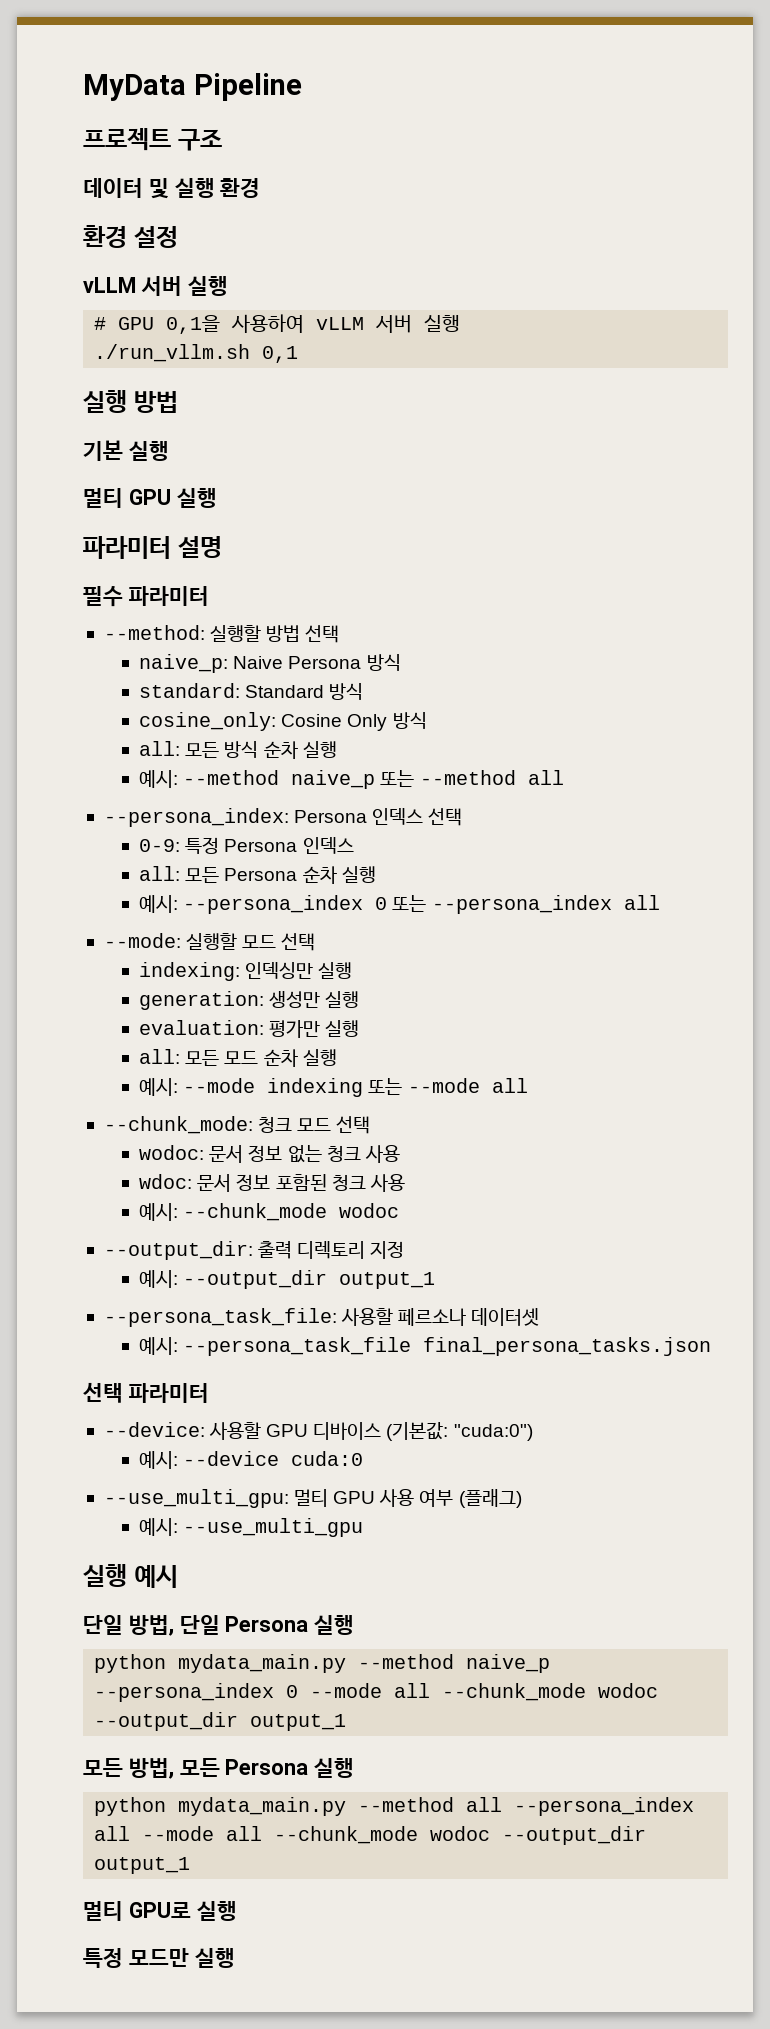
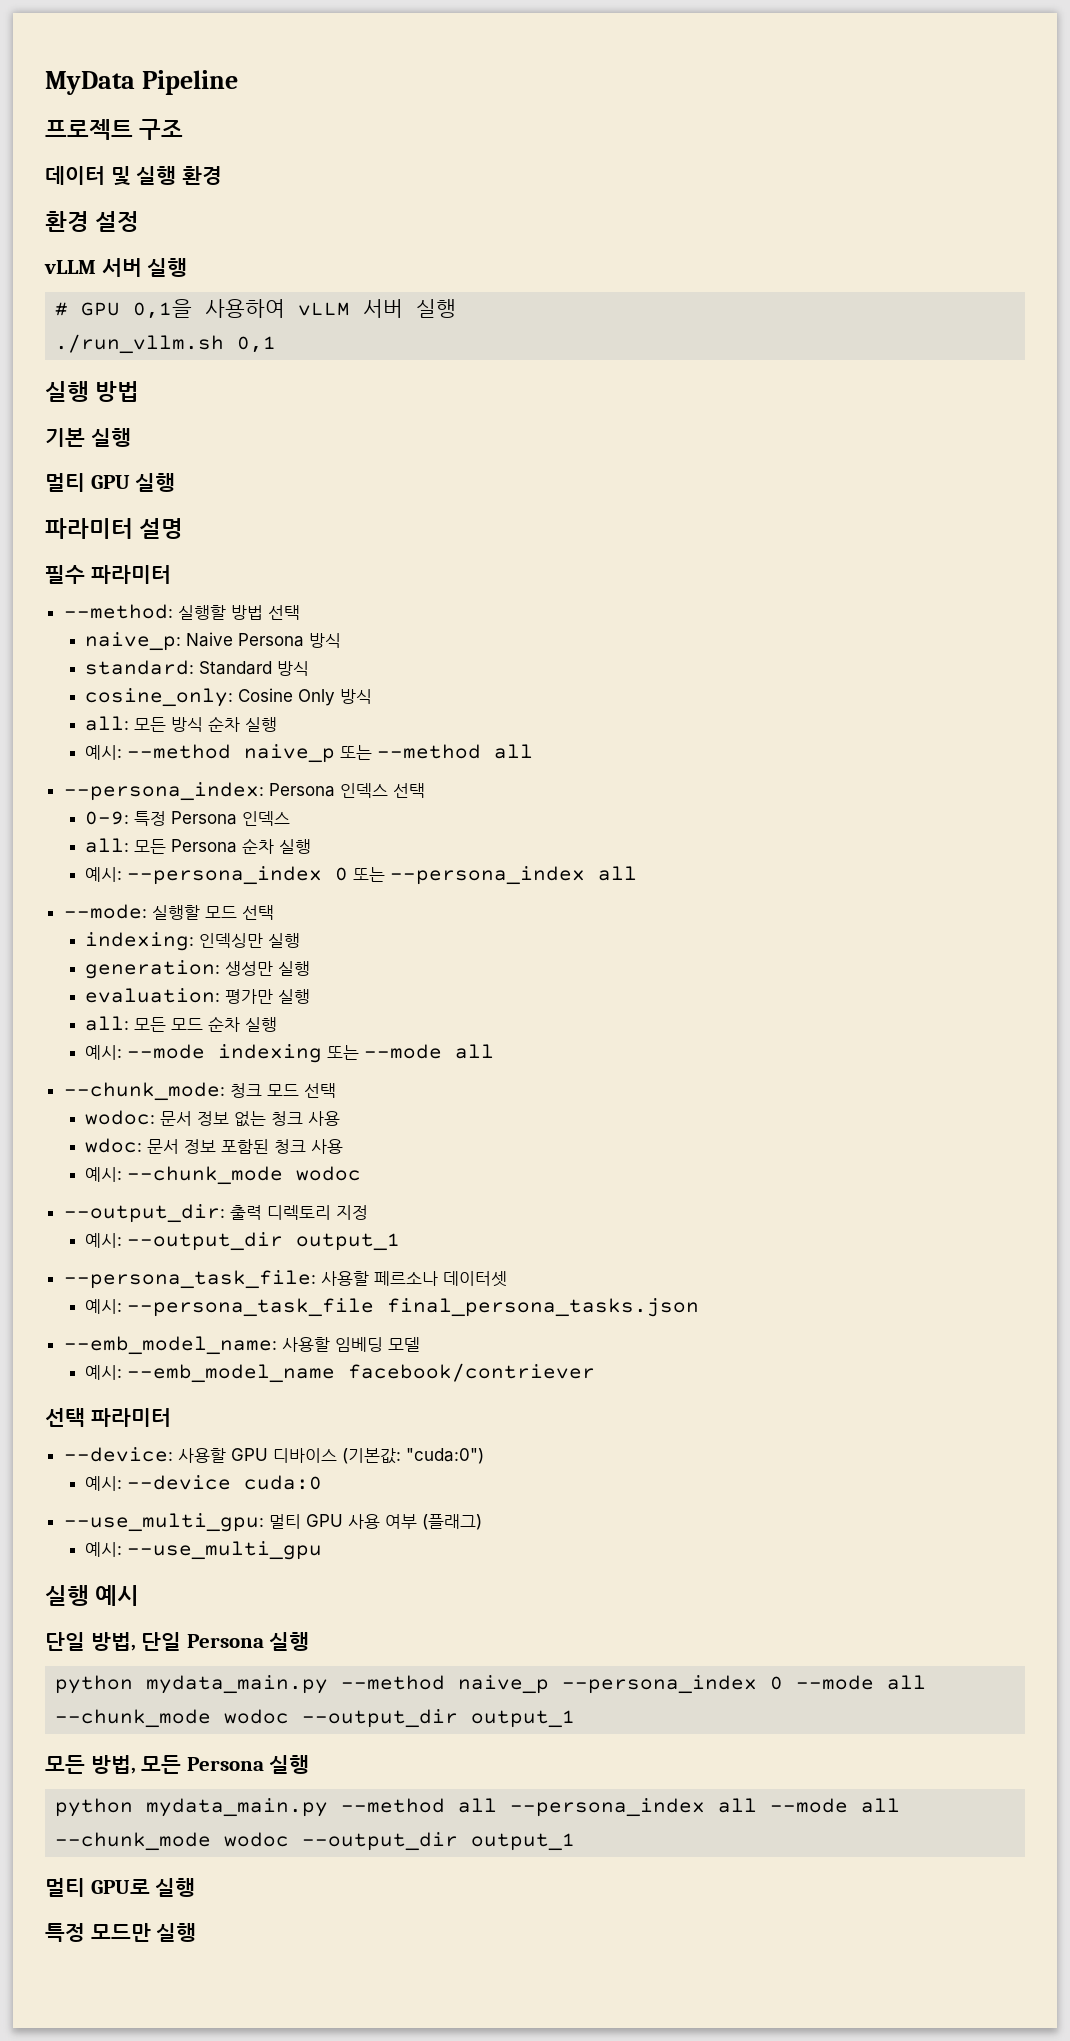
(712, 1346) none -> [63,1336,420,1355] [85,1363,596,1383] // --emb_model_name: 사용할 임베딩 모델 // 예시: --emb_model_name facebook/contriever

